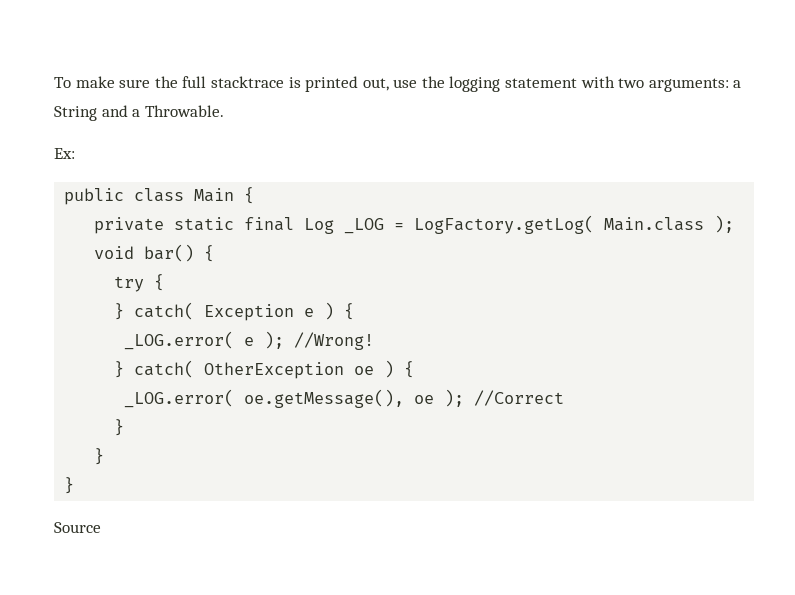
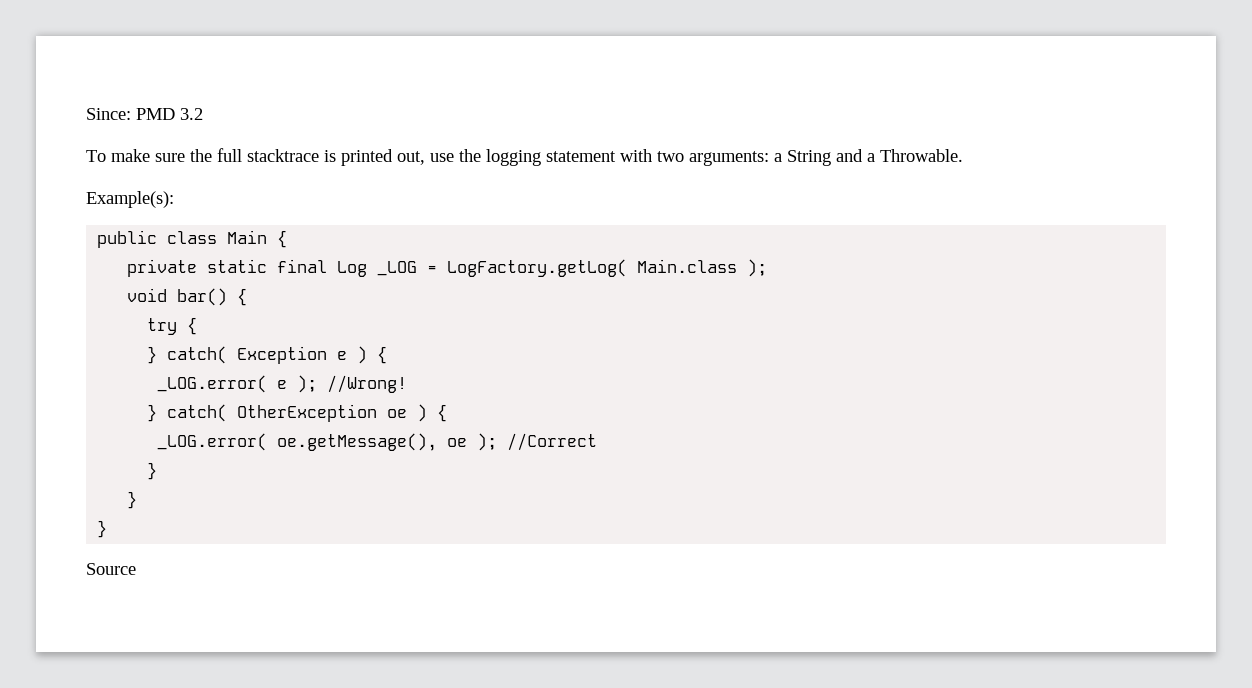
(54, 82) none -> [86,108,203,120] Since: PMD 3.2 //
[54,148,75,159] Ex: -> [86,191,174,208] Example(s):

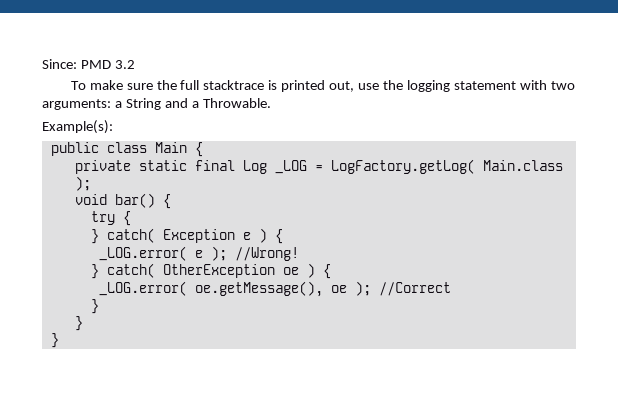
[86,563,136,575] // Source -> (59, 340) none

